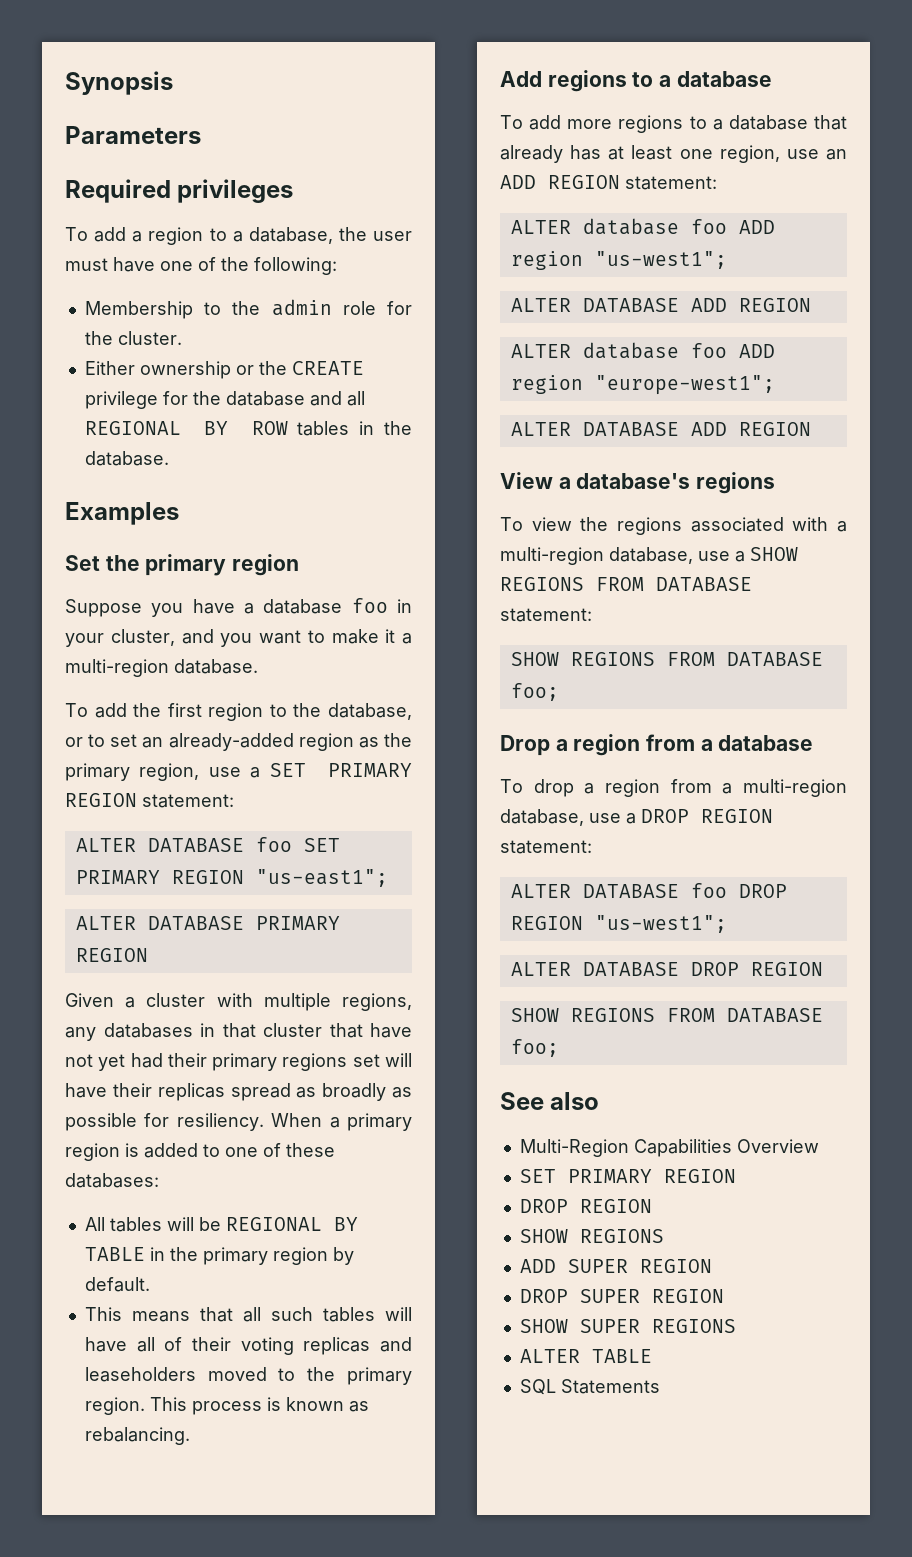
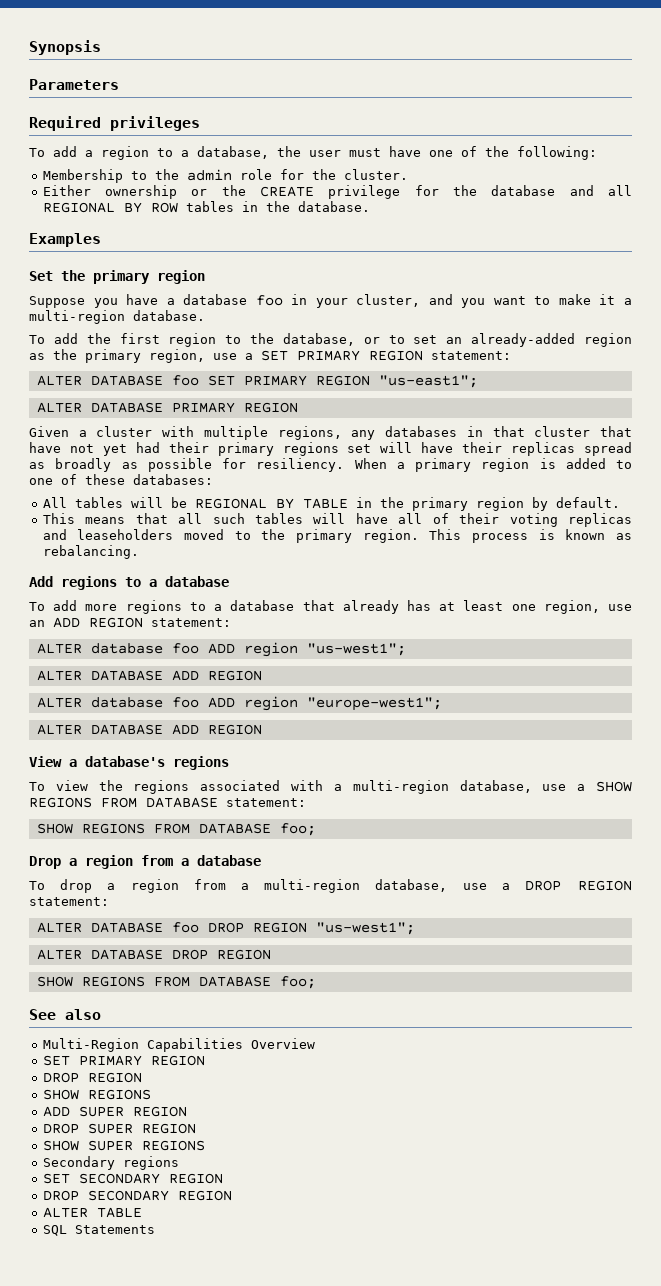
(736, 1326) none -> [42,1156,179,1170] [42,1173,223,1184] [42,1190,232,1201] // Secondary regions // SET SECONDARY REGION // DROP SECONDARY REGION

